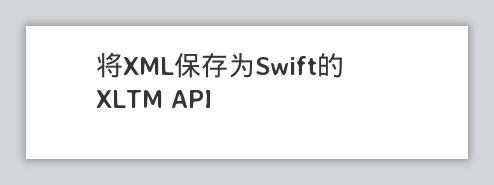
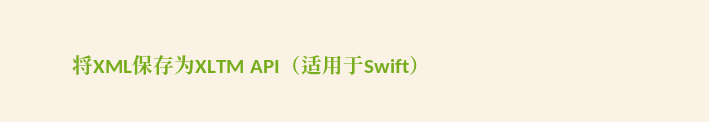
[255,53,344,78] Swift的 -> (195, 65) none
(212, 99) none -> [279,55,430,75] （适用于Swift）

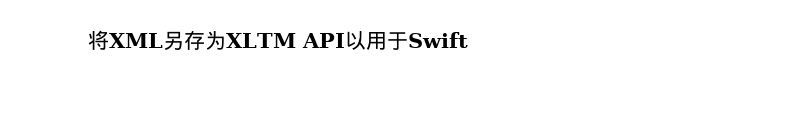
[132,55,153,75] 保 -> [163,31,184,50] 另
[279,55,322,75] （适 -> [344,31,366,50] 以
[408,55,430,75] ） -> (468, 40) none

